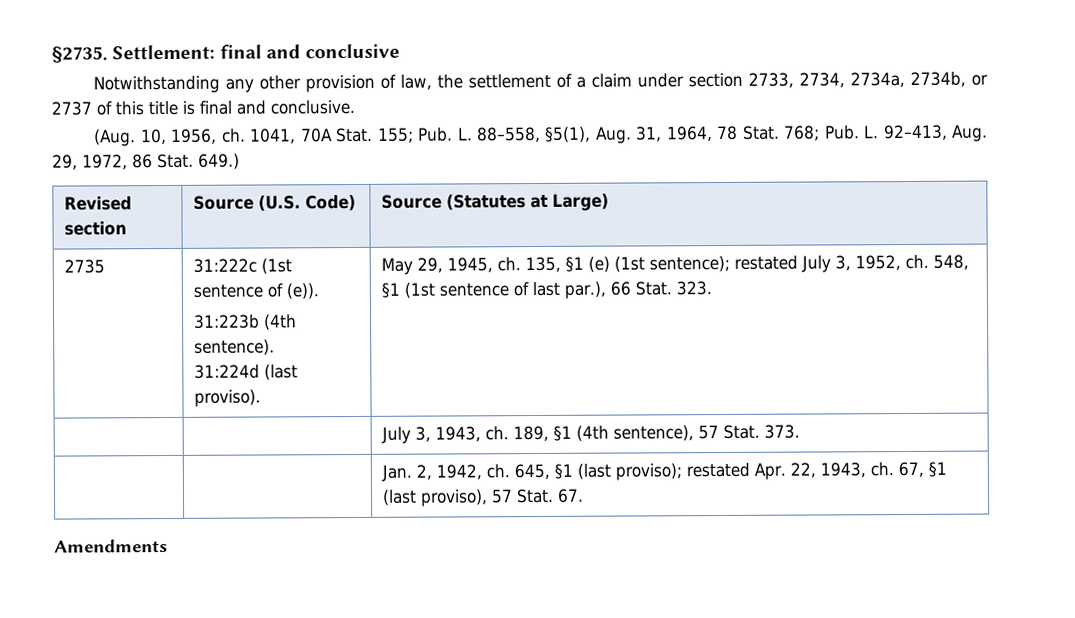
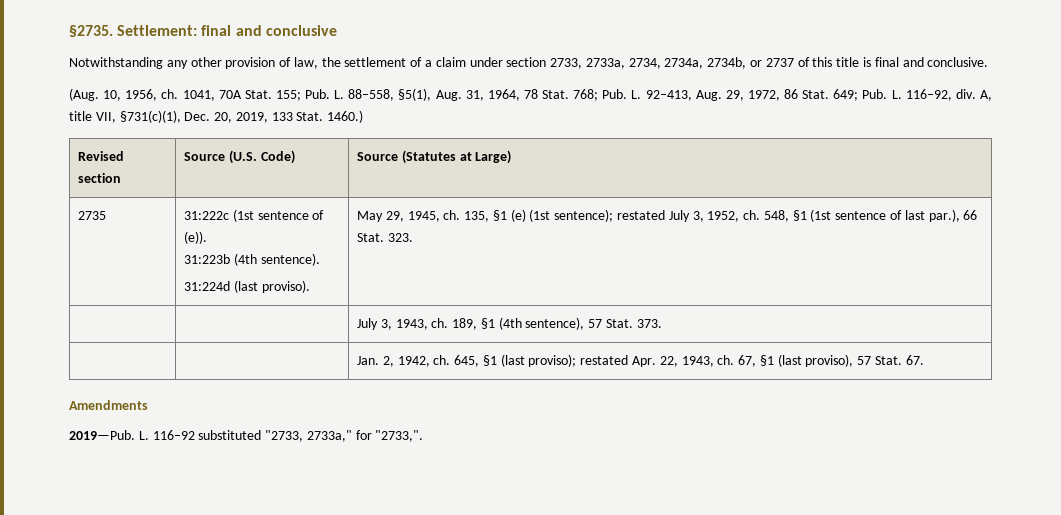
(795, 80) none -> [585,58,625,69] 2733a,
[198,153,240,170] 649.) -> [833,89,992,101] [69,110,364,123] 649; Pub. L. 116–92, div. A, title VII, §731(c)(1), Dec. 20, 2019, 133 Stat. 1460.)
(168, 546) none -> [69,430,424,442] // 2019—Pub. L. 116–92 substituted "2733, 2733a," for "2733,".

